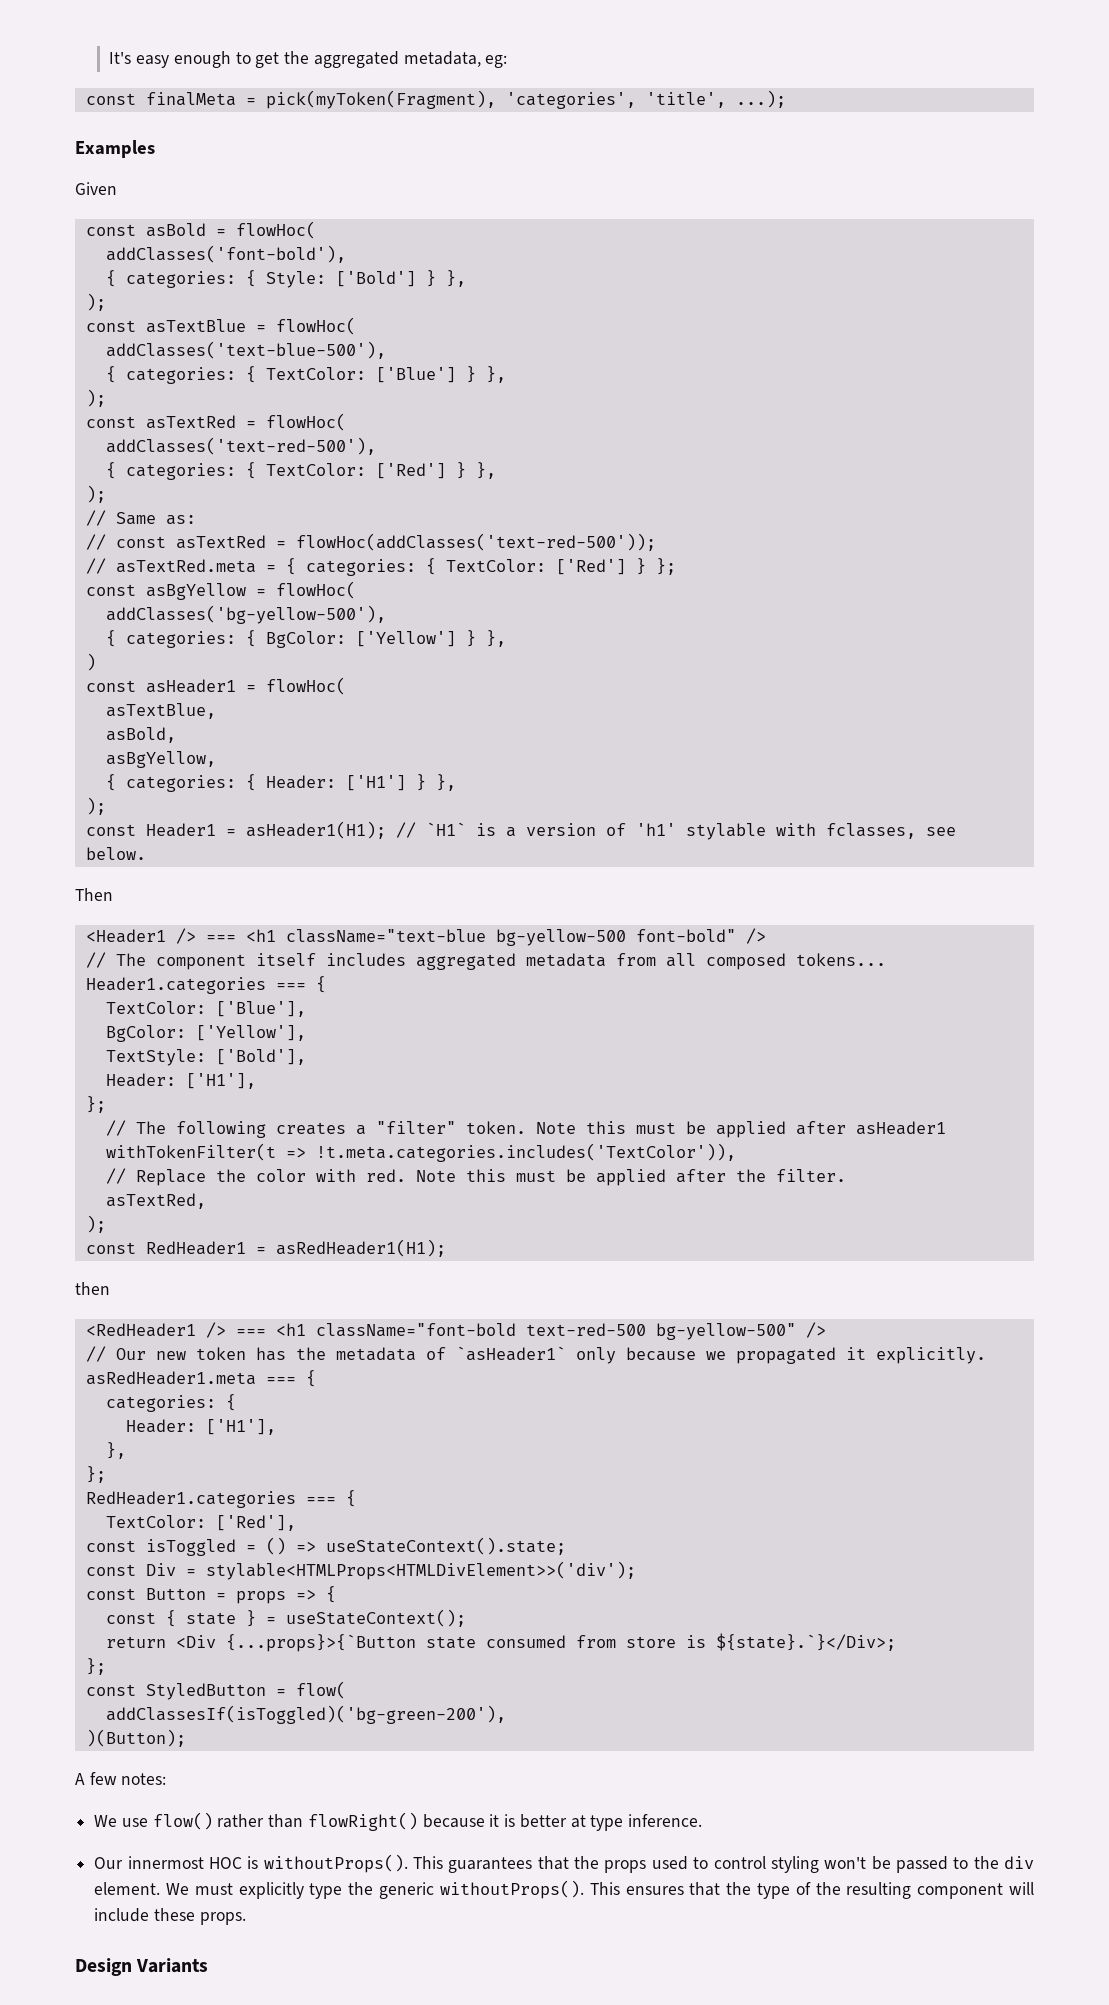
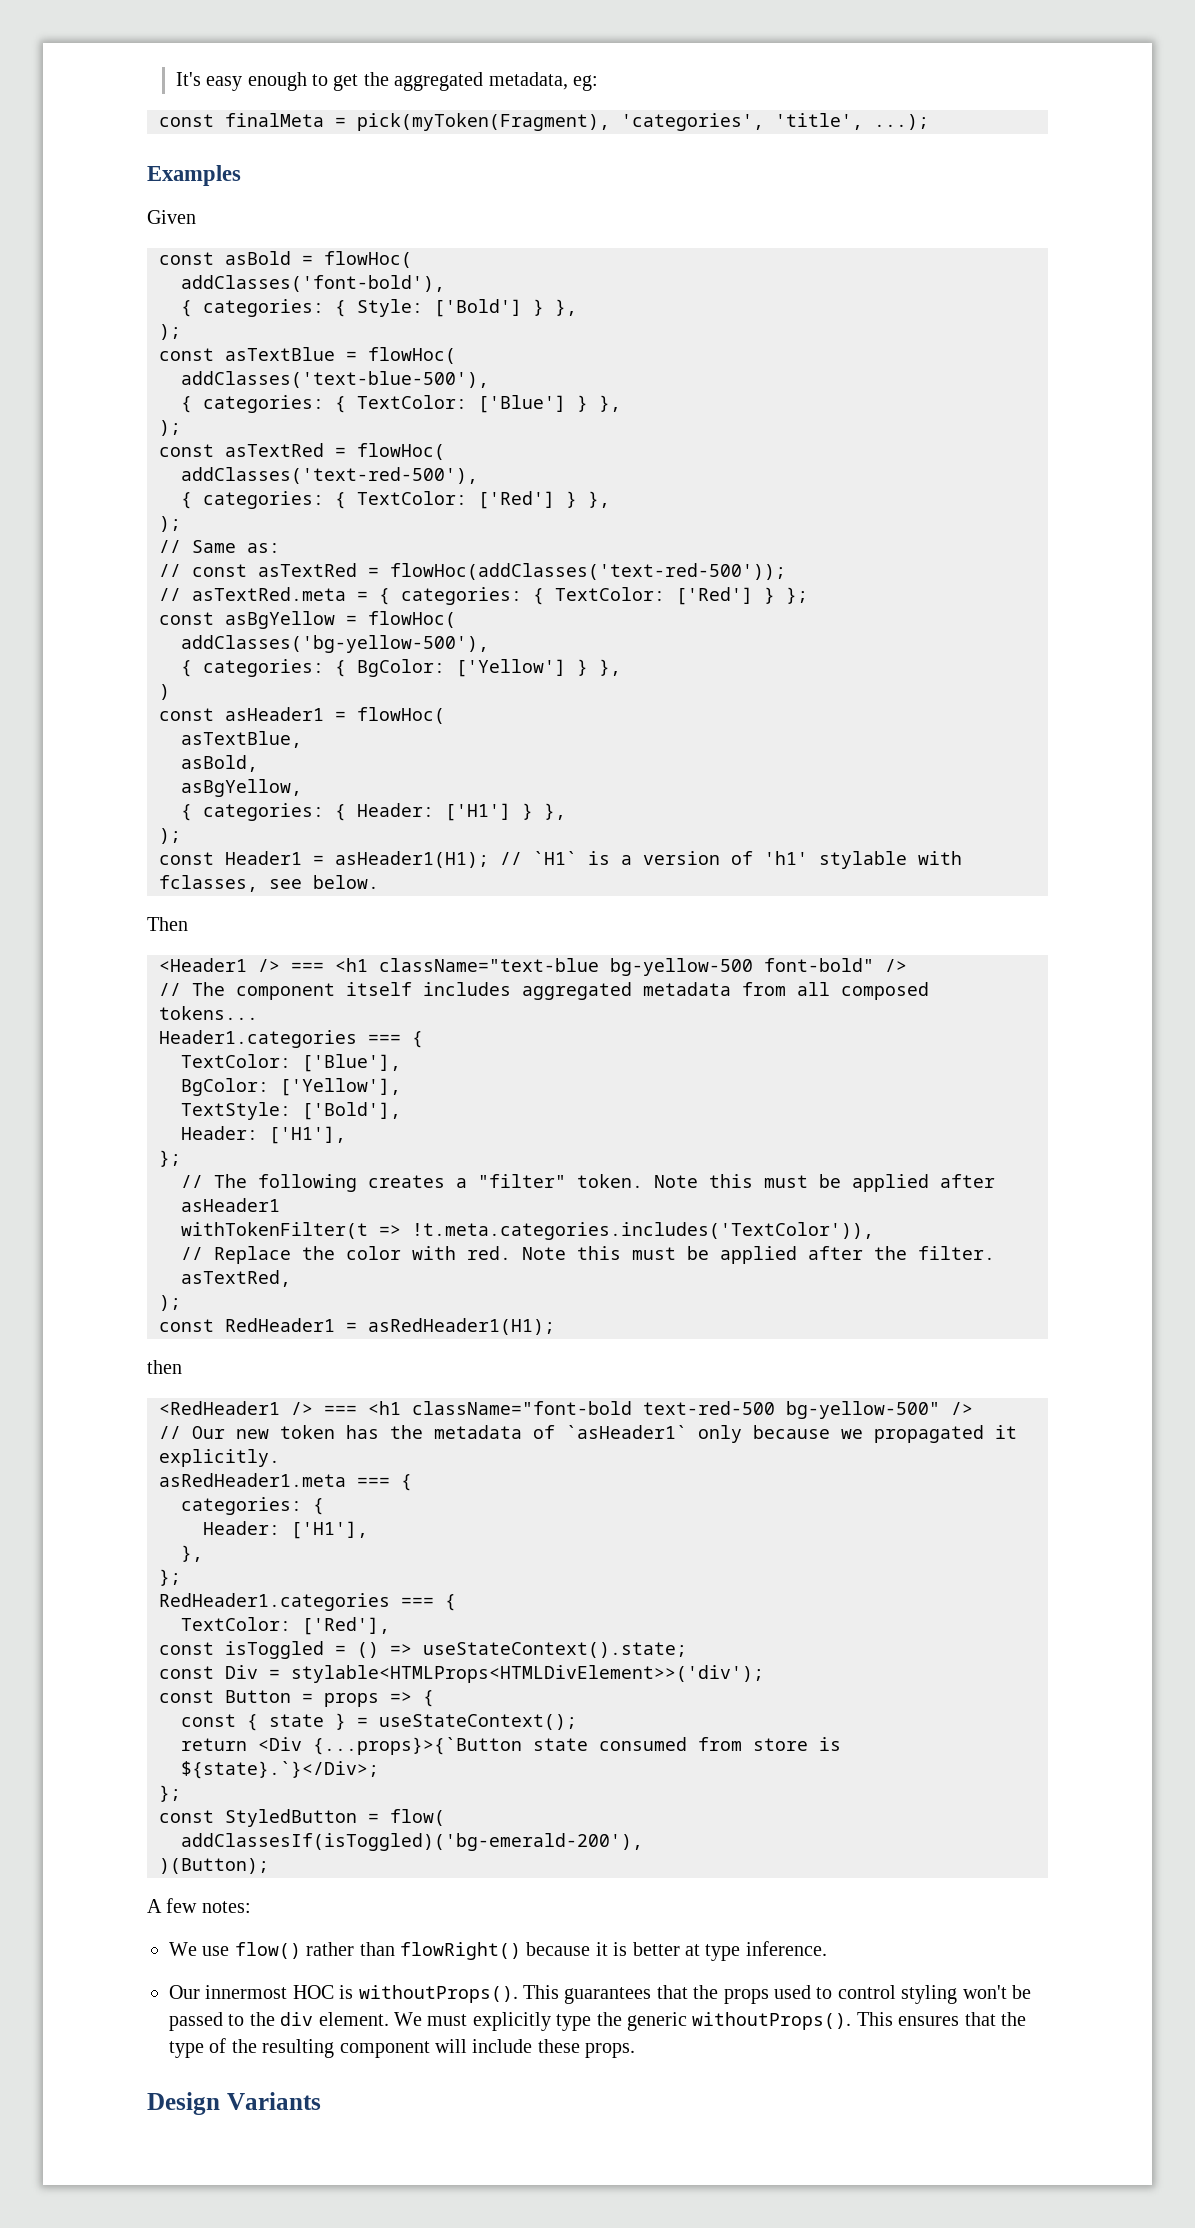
[105,1705,506,1724] addClassesIf(isToggled)('bg-green-200'), -> [181,1833,643,1851] addClassesIf(isToggled)('bg-emerald-200'),

